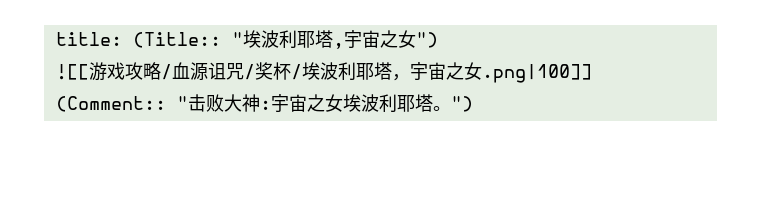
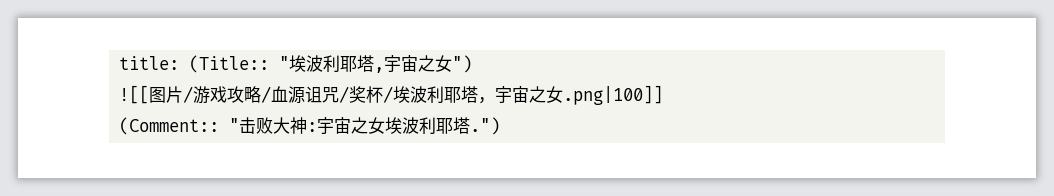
(89, 72) none -> [149,86,194,103] 图片/
[433,96,473,112] 。") -> [470,117,501,135] .")

